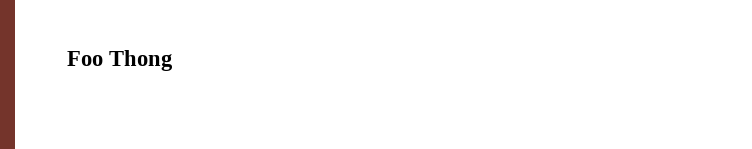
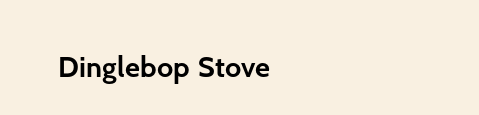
[67,50,174,71] Foo Thong -> [58,55,270,84] Dinglebop Stove

